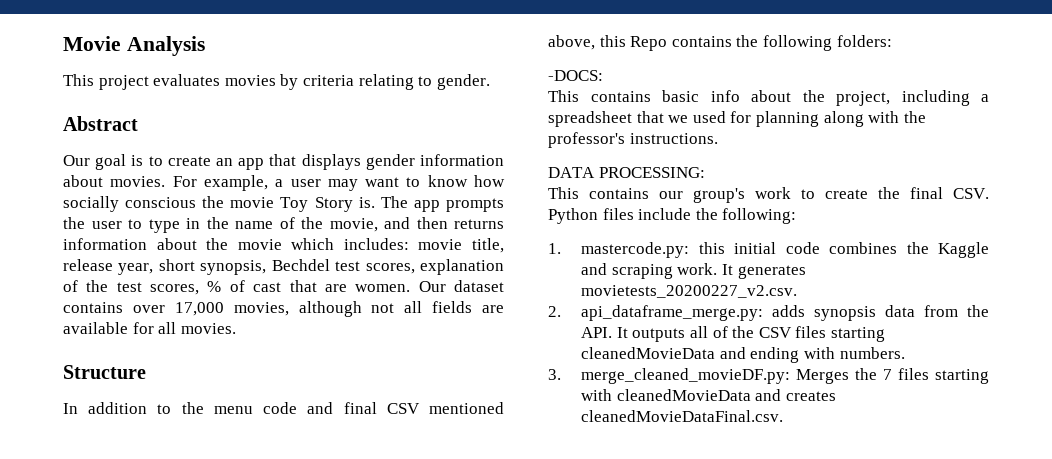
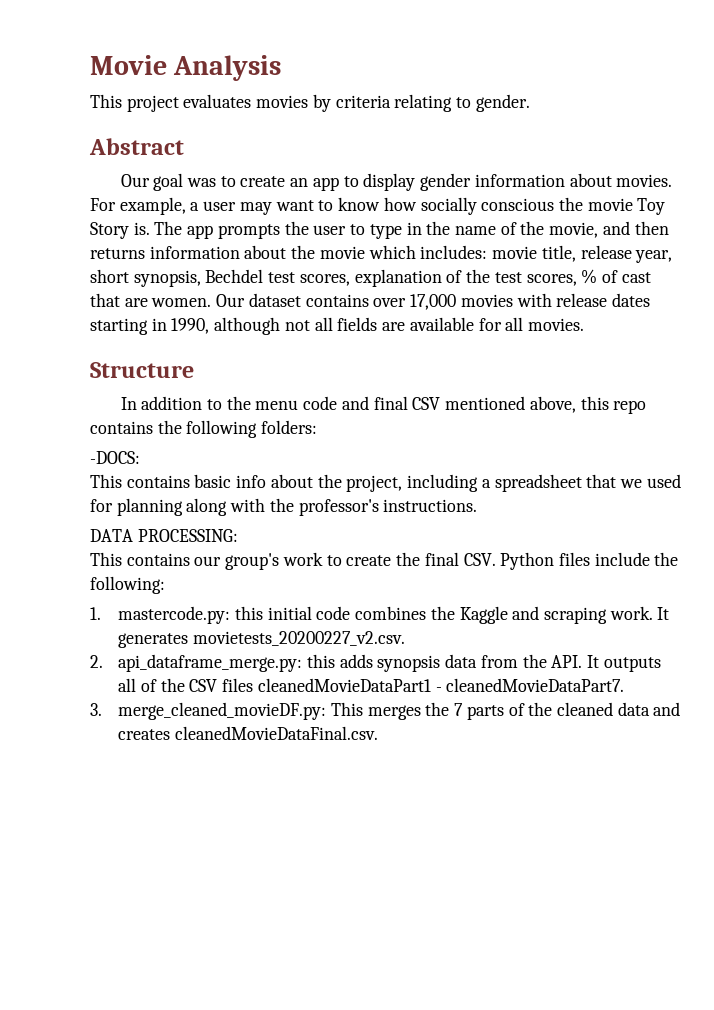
[131,155,144,166] is -> [186,178,216,187] was
[269,154,361,170] that displays -> [343,173,416,191] to display
[233,302,289,316] movies, -> [460,293,650,307] [90,318,210,335] movies with release dates starting in 1990,
[630,36,668,51] Repo -> [613,400,647,414] repo
(764, 313) none -> [306,654,335,668] this
[831,327,886,342] [581,347,905,363] [548,368,990,384] [581,389,751,401] starting cleanedMovieData and ending with numbers. // 3. merge_cleaned_movieDF.py: Merges the 7 files starting with cleanedMovieData -> [257,678,625,692] [90,702,650,720] cleanedMovieDataPart1 - cleanedMovieDataPart7. // 3. merge_cleaned_movieDF.py: This merges the 7 parts of the cleaned data

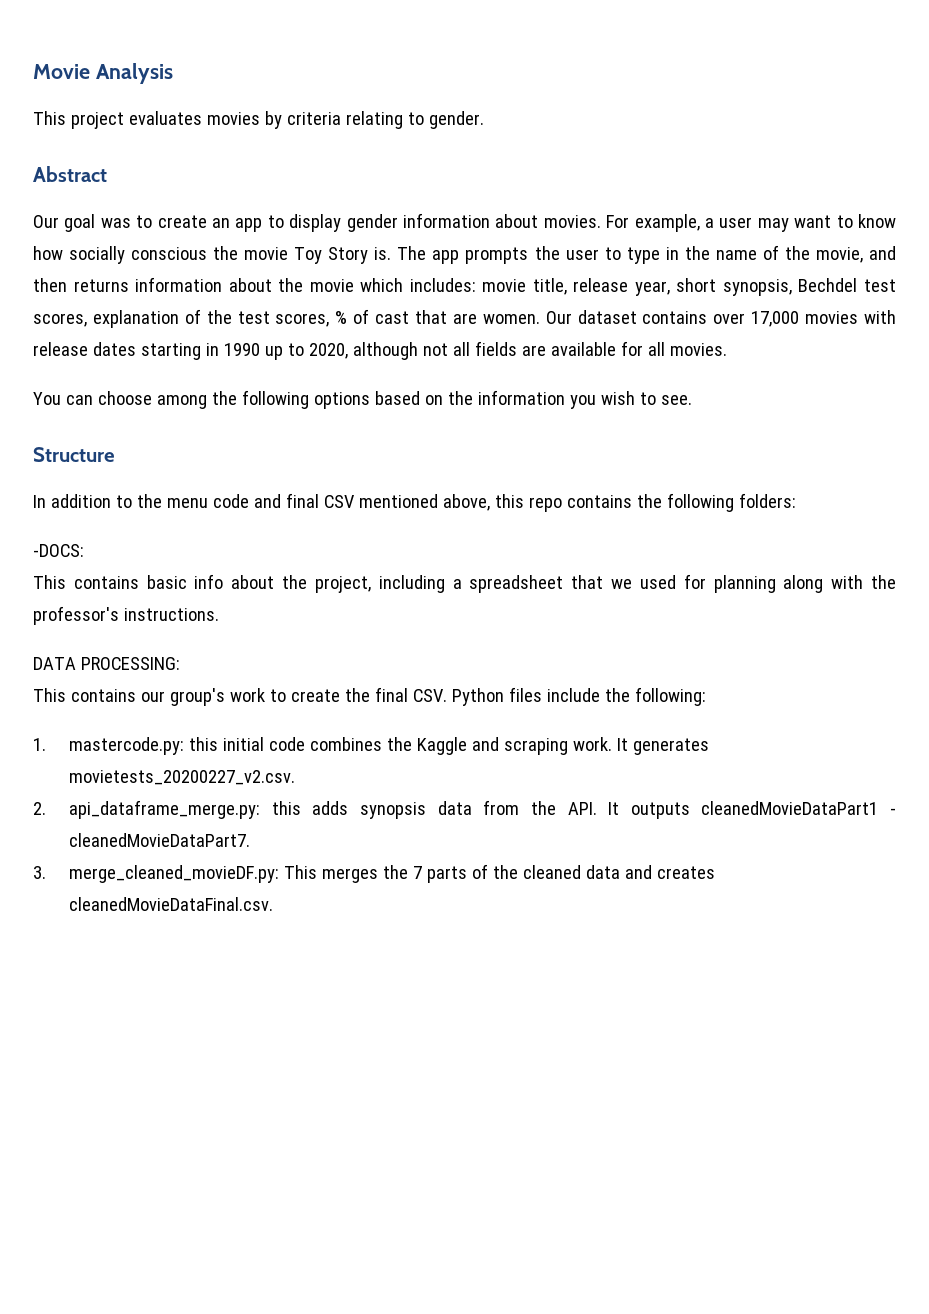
[171,318,210,334] 1990, -> [223,343,348,360] 1990 up to 2020,
(584, 324) none -> [33,390,692,409] // You can choose among the following options based on the information you wish to see.
[118,678,254,692] all of the CSV files -> (690, 810) none

